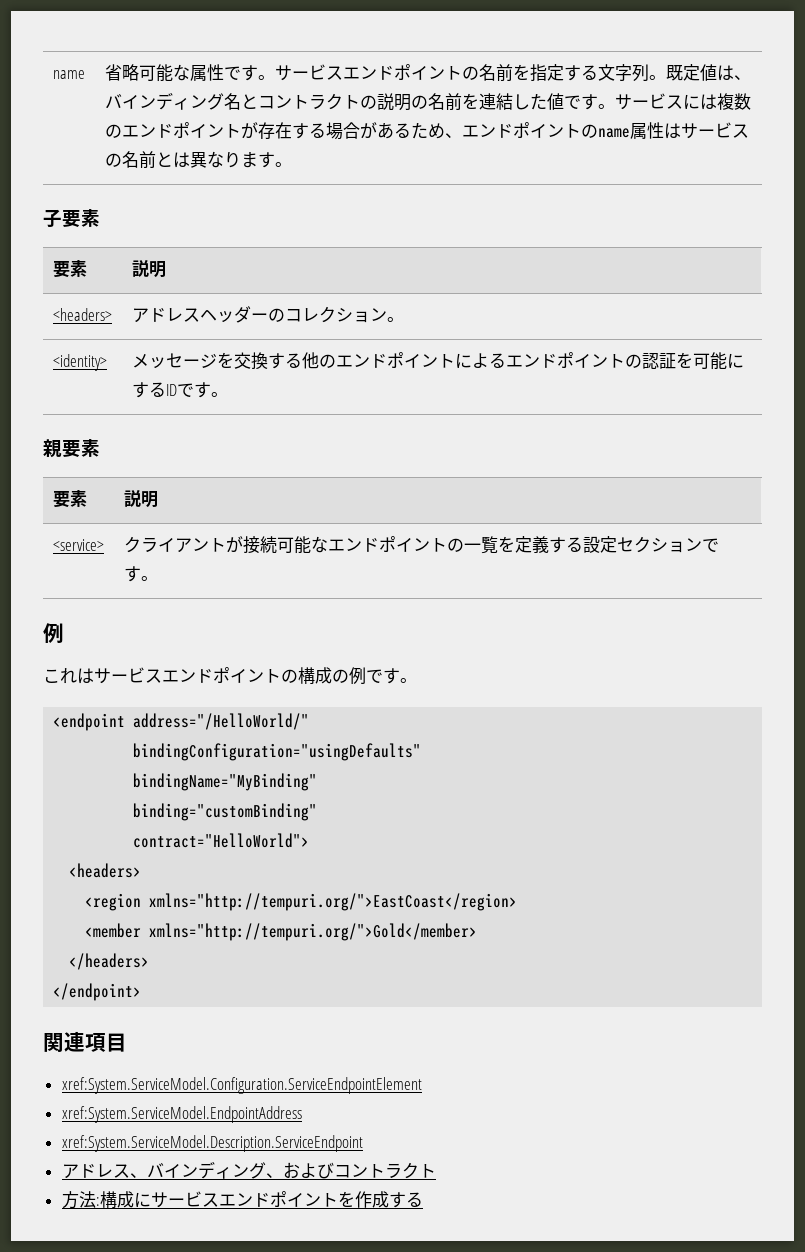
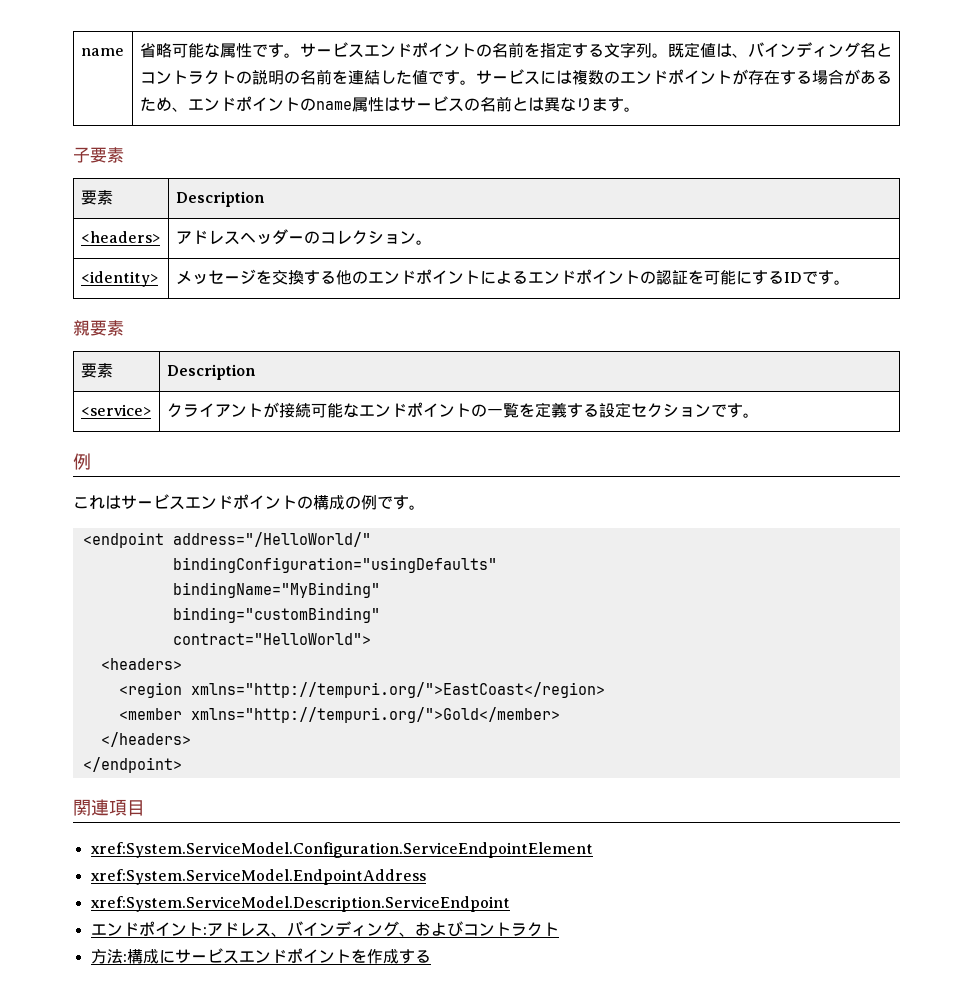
[131,260,166,278] 説明 -> [175,191,265,207] Description
[123,490,158,508] 説明 -> [166,364,256,380] Description
(363, 1143) none -> [90,921,207,936] エンドポイント:

